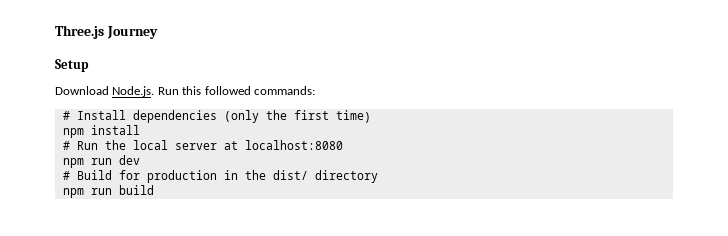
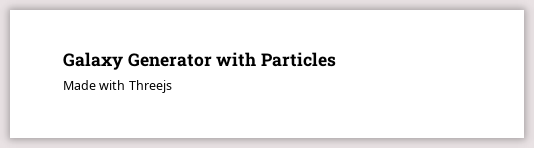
[55,25,158,39] [55,59,89,72] [55,86,315,97] [62,110,371,123] [62,125,140,138] [62,140,343,150] [62,155,140,168] [62,170,378,183] [62,185,154,198] Three.js Journey // Setup // Download Node.js. Run this followed commands: // # Install dependencies (only the first time) // npm install // # Run the local server at localhost:8080 // npm run dev // # Build for production in the dist/ directory // npm run build -> [63,52,337,70] [63,80,172,93] Galaxy Generator with Particles // Made with Threejs

